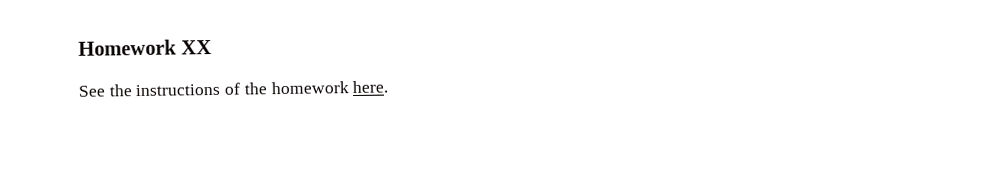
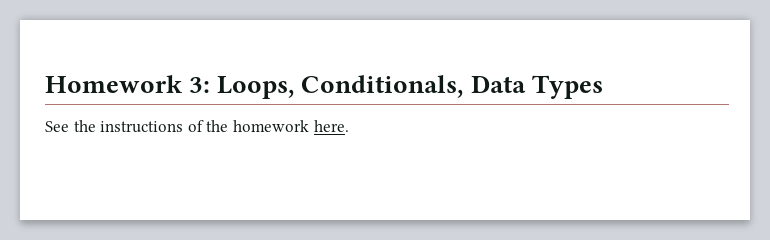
[180,40,212,55] XX -> [189,75,603,99] 3: Loops, Conditionals, Data Types

